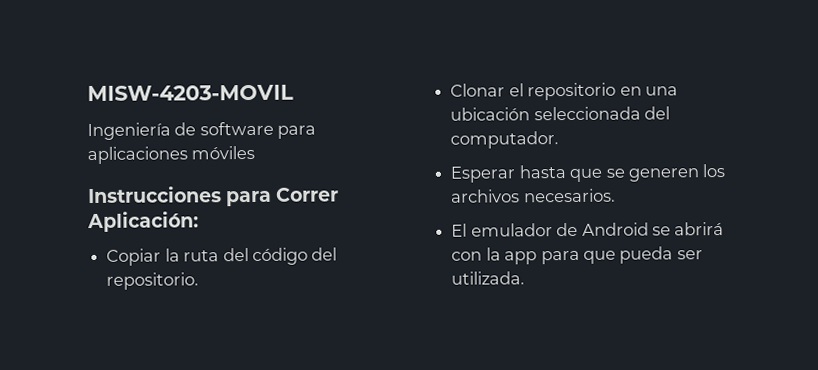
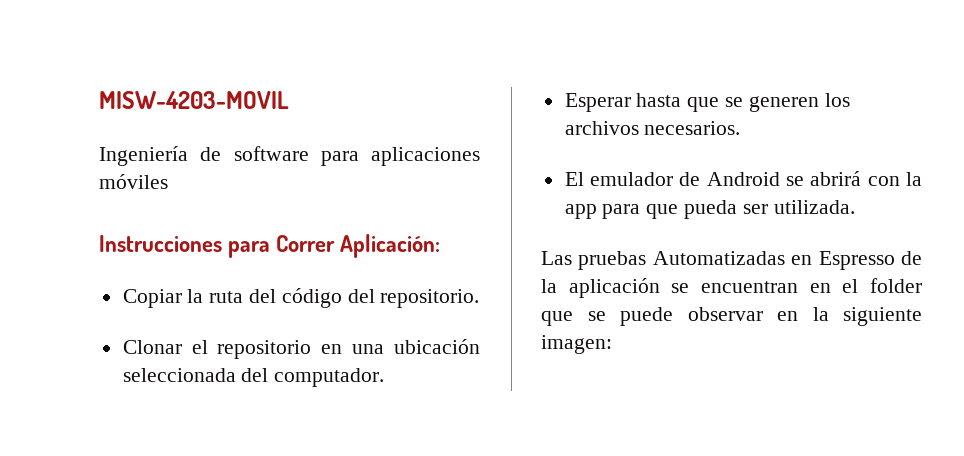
(526, 278) none -> [541,251,922,270] [541,278,922,298] [541,307,922,326] [541,335,612,354] // Las pruebas Automatizadas en Espresso de la aplicación se encuentran en el folder que se puede observar en la siguiente imagen:

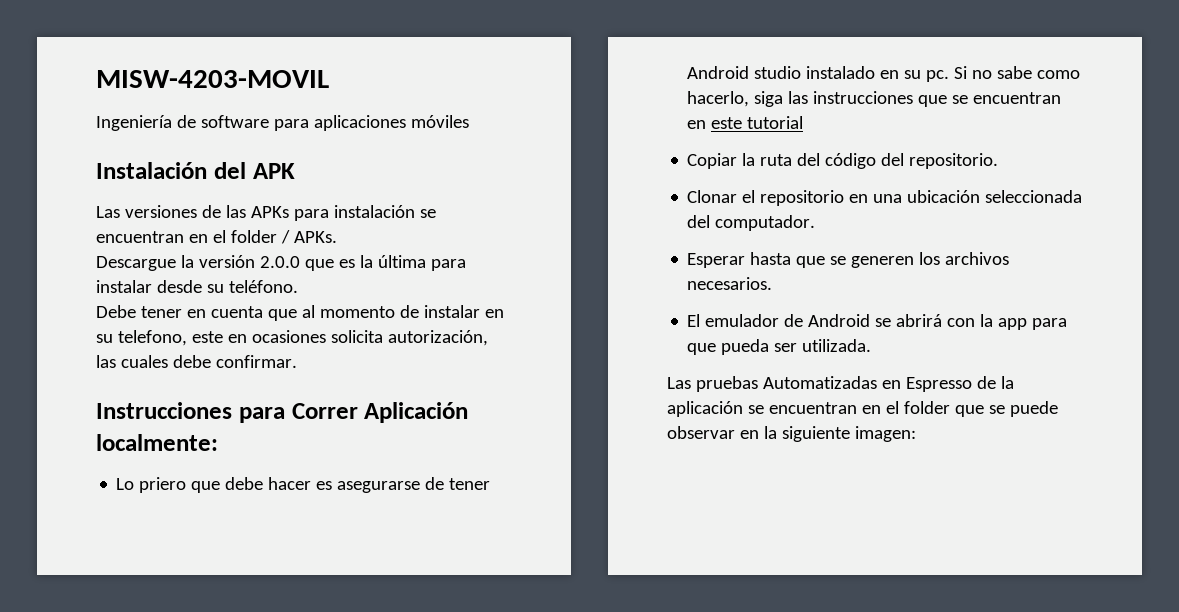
[99,234,441,258] Instrucciones para Correr Aplicación: -> [96,162,295,179] [96,205,436,221] [96,230,337,244] [96,255,466,271] [96,280,298,293] [96,305,504,321] [96,330,488,346] [96,355,297,368] [96,402,469,423] [96,434,218,451] [116,477,491,493] [687,66,1081,82] [687,91,1062,107] [687,116,804,129] Instalación del APK // Las versiones de las APKs para instalación se encuentran en el folder / APKs. // Descargue la versión 2.0.0 que es la última para instalar desde su teléfono. // Debe tener en cuenta que al momento de instalar en su telefono, este en ocasiones solicita autorización, las cuales debe confirmar. // Instrucciones para Correr Aplicación localmente: // Lo priero que debe hacer es asegurarse de tener Android studio instalado en su pc. Si no sabe como hacerlo, siga las instrucciones que se encuentran en este tutorial

